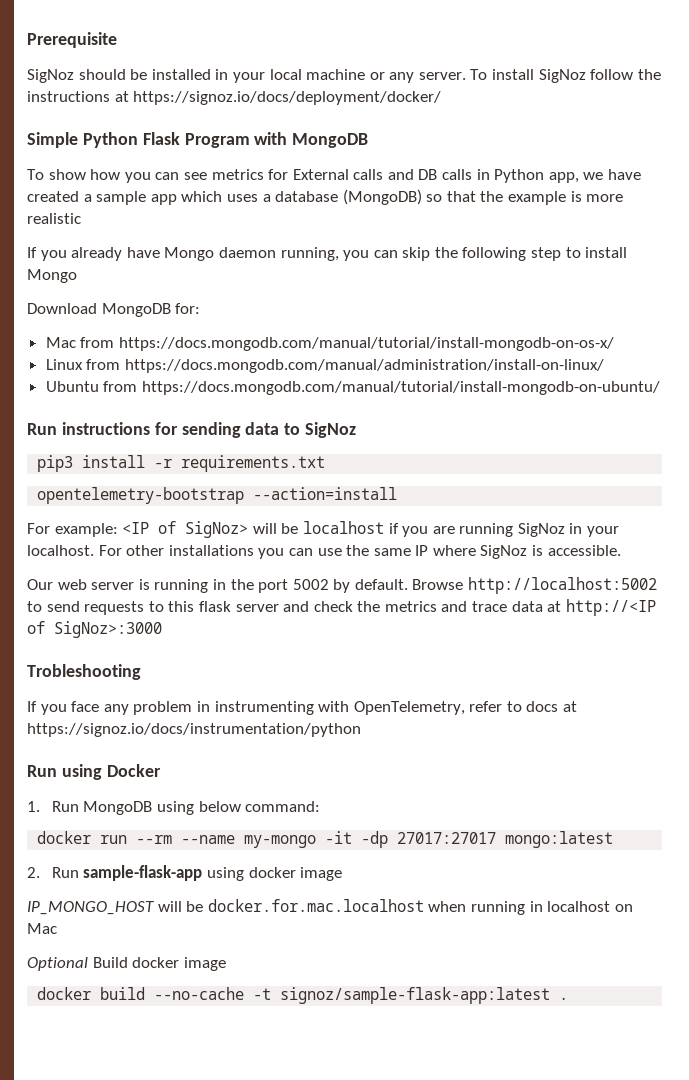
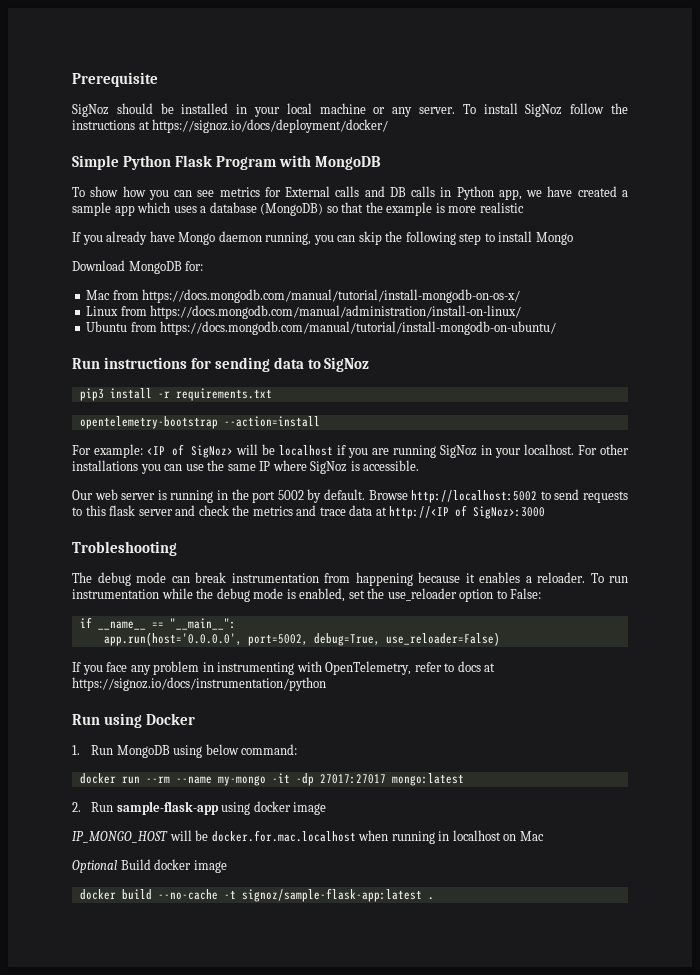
(141, 672) none -> [72,572,628,586] [72,588,542,602] [79,617,236,630] [103,632,500,646] // The debug mode can break instrumentation from happening because it enables a reloader. To run instrumentation while the debug mode is enabled, set the use_reloader option to False: // if __name__ == "__main__": // app.run(host='0.0.0.0', port=5002, debug=True, use_reloader=False)

